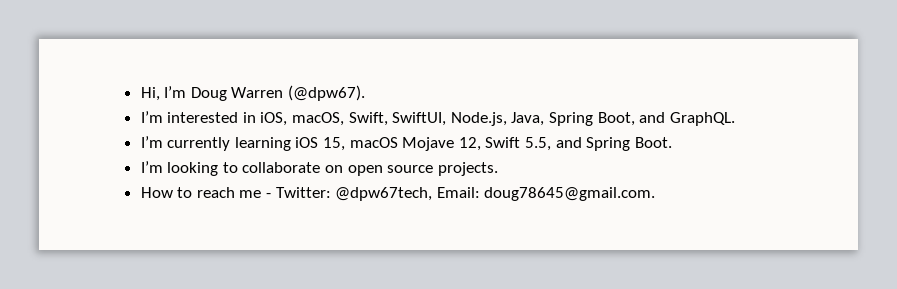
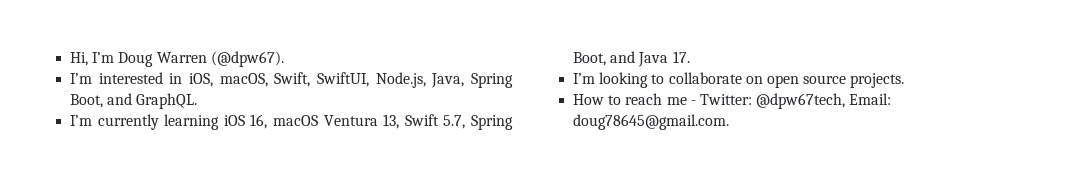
[323,137,672,151] 15, macOS Mojave 12, Swift 5.5, and Spring Boot. -> [250,114,513,130] [573,51,690,67] 16, macOS Ventura 13, Swift 5.7, Spring Boot, and Java 17.

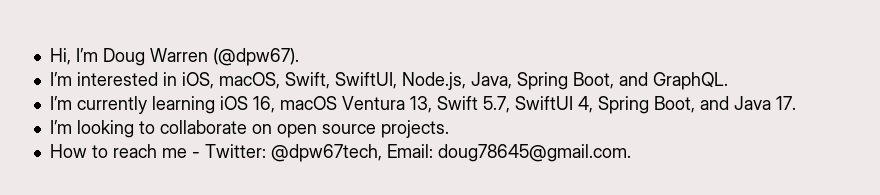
(466, 122) none -> [514,96,593,113] SwiftUI 4,

